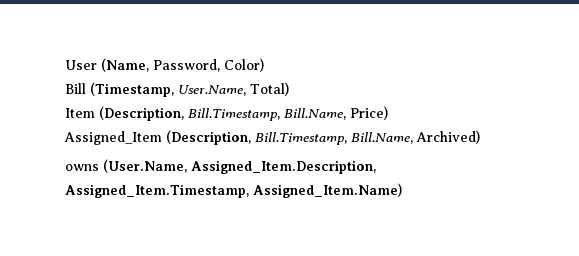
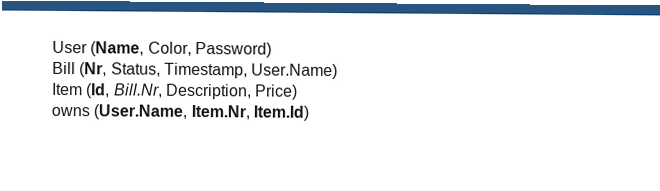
[153,58,264,72] Password, Color) -> [147,41,272,58] Color, Password)
[90,82,289,97] [65,106,388,121] [64,130,480,145] (Timestamp, User.Name, Total) // Item (Description, Bill.Timestamp, Bill.Name, Price) // Assigned_Item (Description, Bill.Timestamp, Bill.Name, Archived) -> [79,62,339,80] [51,82,299,100] (Nr, Status, Timestamp, User.Name) // Item (Id, Bill.Nr, Description, Price)
[191,160,376,174] [65,183,402,198] Assigned_Item.Description, Assigned_Item.Timestamp, Assigned_Item.Name) -> [190,104,309,121] Item.Nr, Item.Id)

